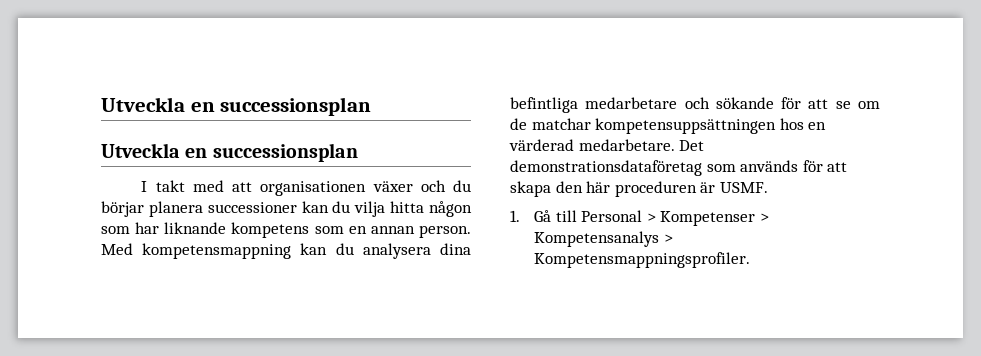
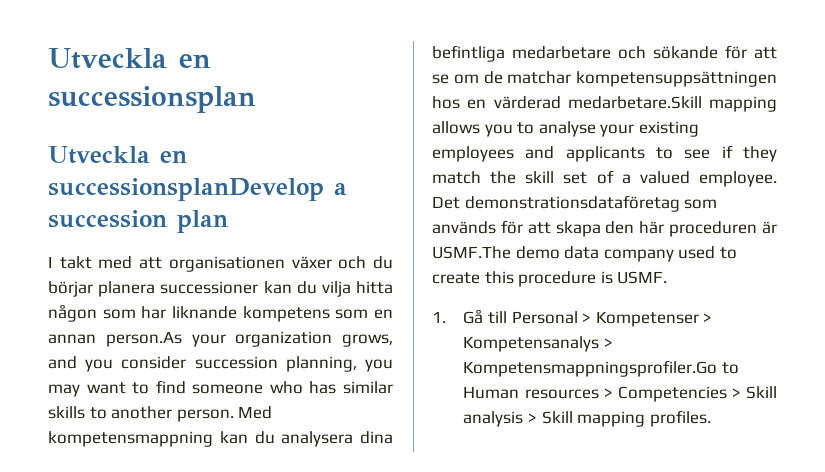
[212,143,358,162] successionsplan -> [48,178,347,201] [48,210,228,233] successionsplanDevelop a succession plan
(415, 230) none -> [105,331,393,347] [48,356,393,372] [48,380,393,397] [48,406,173,419] person.As your organization grows, and you consider succession planning, you may want to find someone who has similar skills to another
[578,139,675,151] medarbetare. -> [567,96,777,112] [432,121,699,137] [432,145,777,162] [432,170,777,187] medarbetare.Skill mapping allows you to analyse your existing employees and applicants to see if they match the skill set of a valued employee.
(716, 187) none -> [432,246,737,262] [432,271,613,287] USMF.The demo data company used to create this procedure is
[534,252,751,268] Kompetensmappningsprofiler. -> [463,360,740,377] [463,386,777,402] [463,410,711,427] Kompetensmappningsprofiler.Go to Human resources > Competencies > Skill analysis > Skill mapping profiles.

